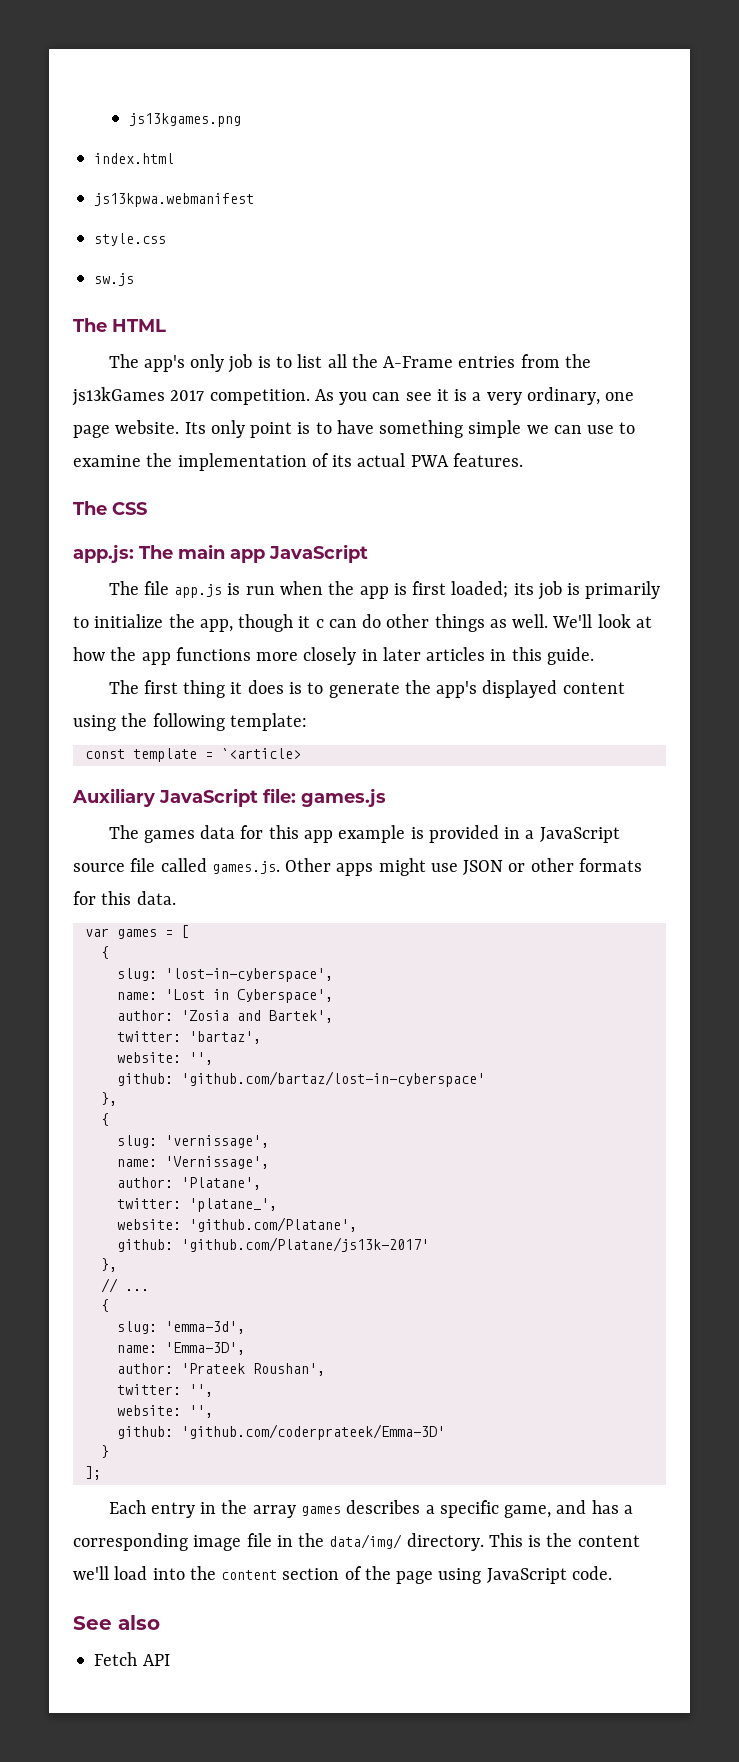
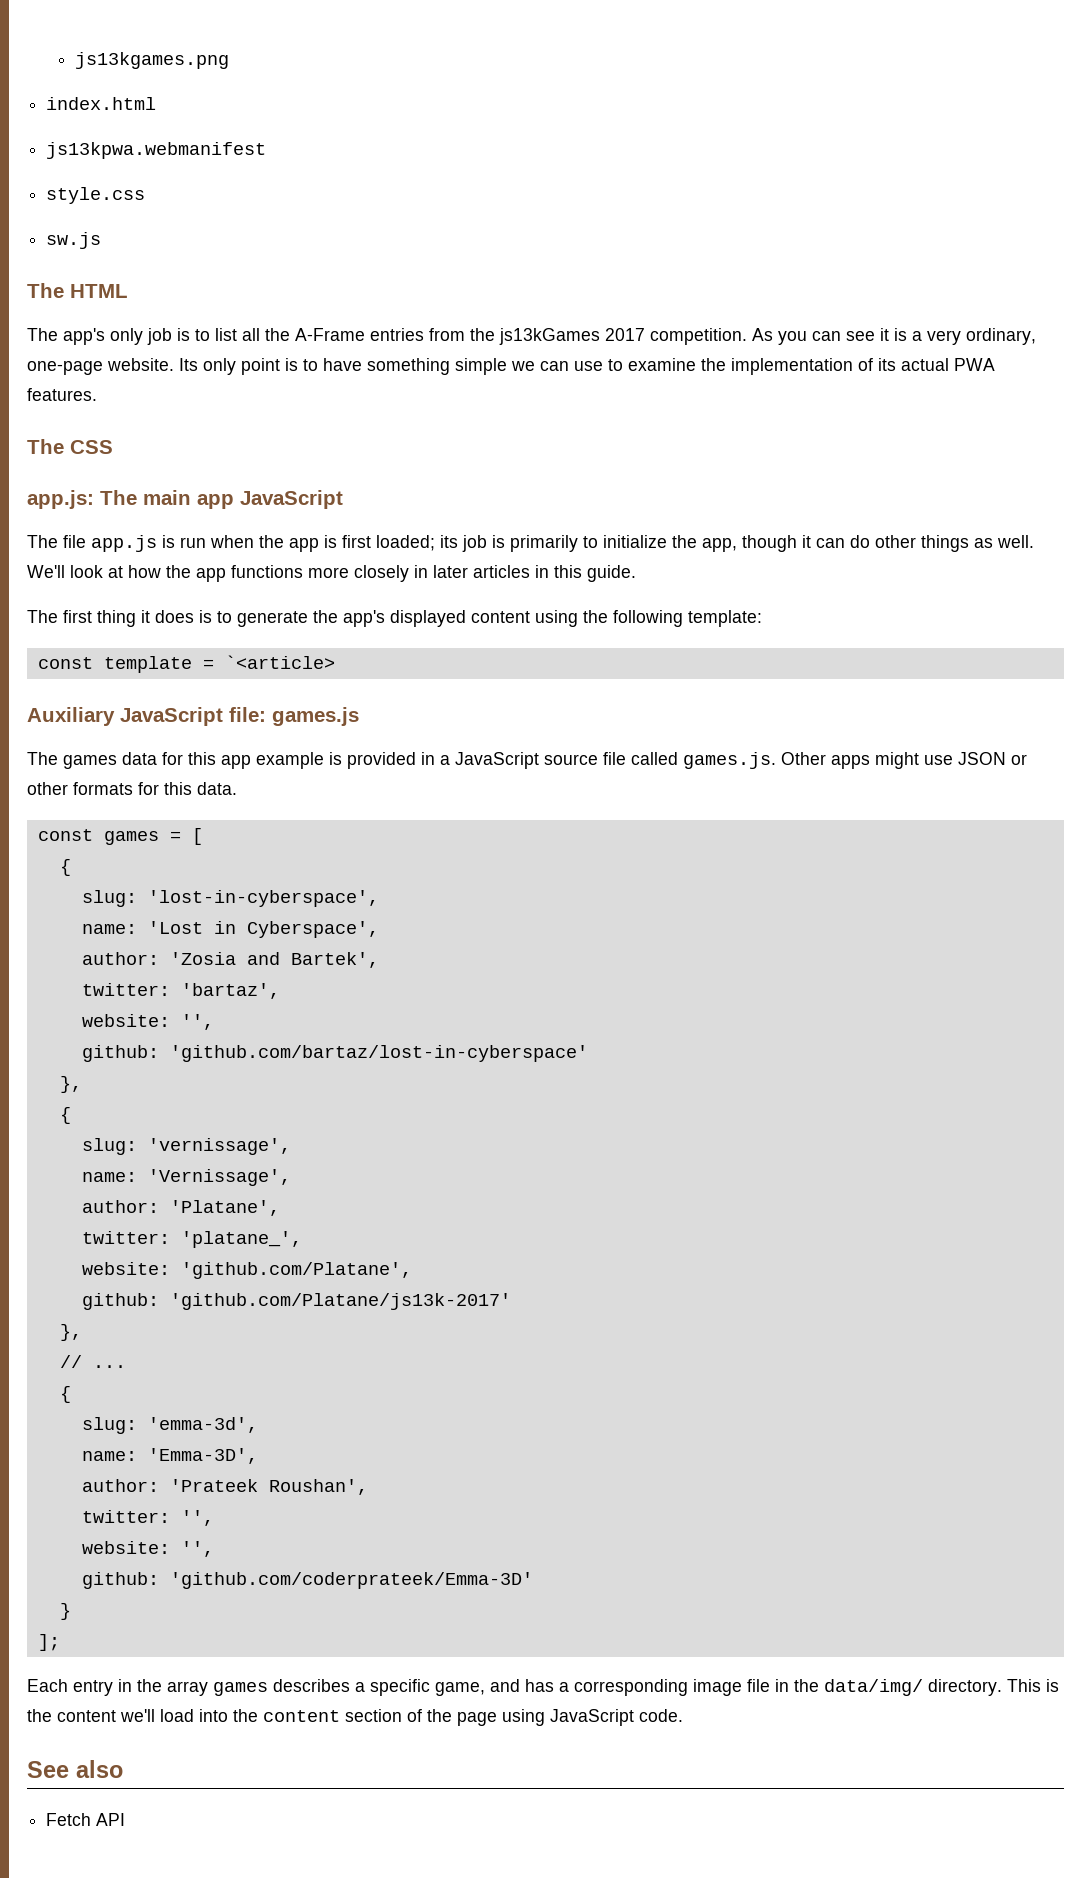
[605,392,635,401] [73,425,110,438] one page -> [27,361,103,375] one-page
[315,619,324,628] c -> (811, 541) none
[84,928,109,937] var -> [37,829,93,841] const

